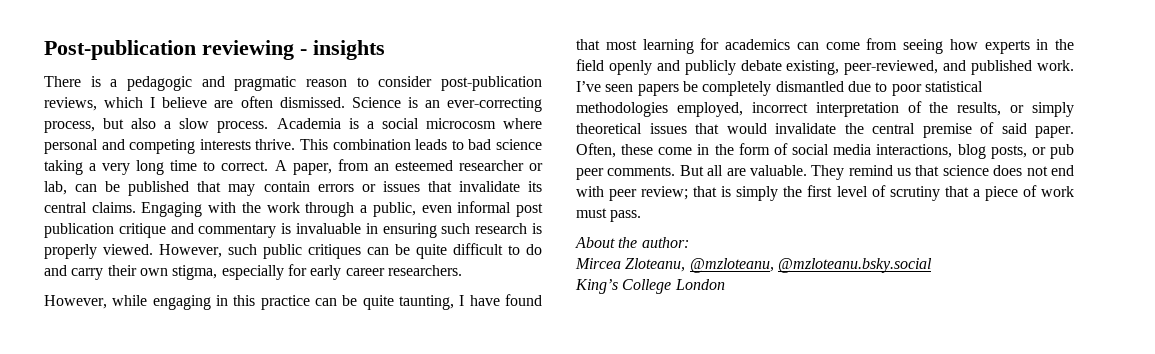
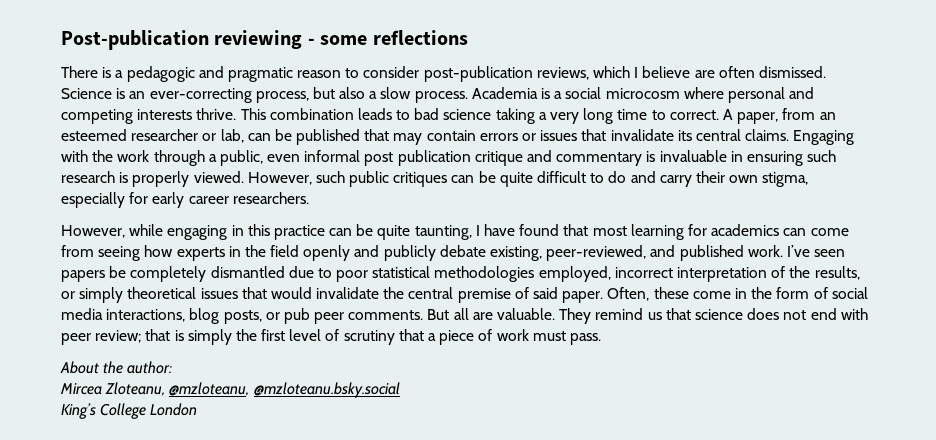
[313,40,385,60] insights -> [320,30,468,45] some reflections

